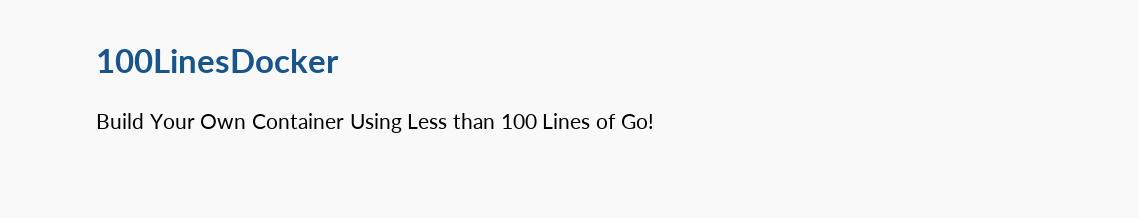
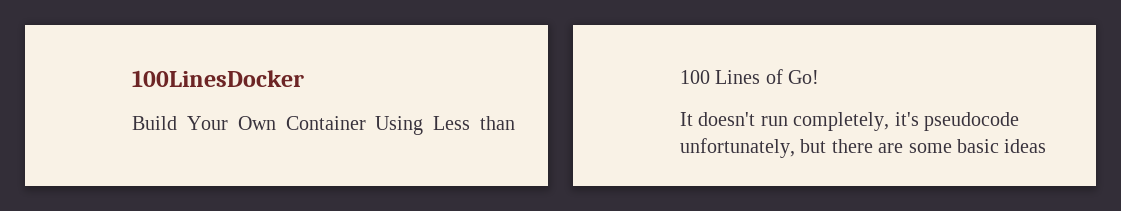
(654, 121) none -> [680,112,1019,131] [680,138,1047,158] // It doesn't run completely, it's pseudocode unfortunately, but there are some basic ideas

